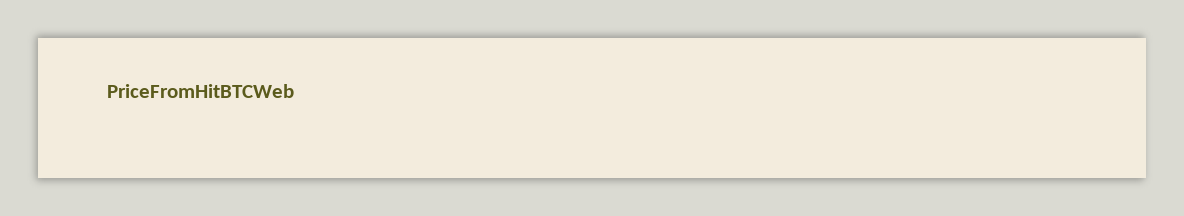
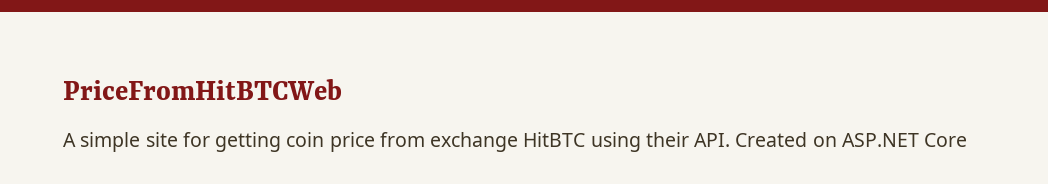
(294, 91) none -> [63,132,968,152] // A simple site for getting coin price from exchange HitBTC using their API. Created on ASP.NET Core

